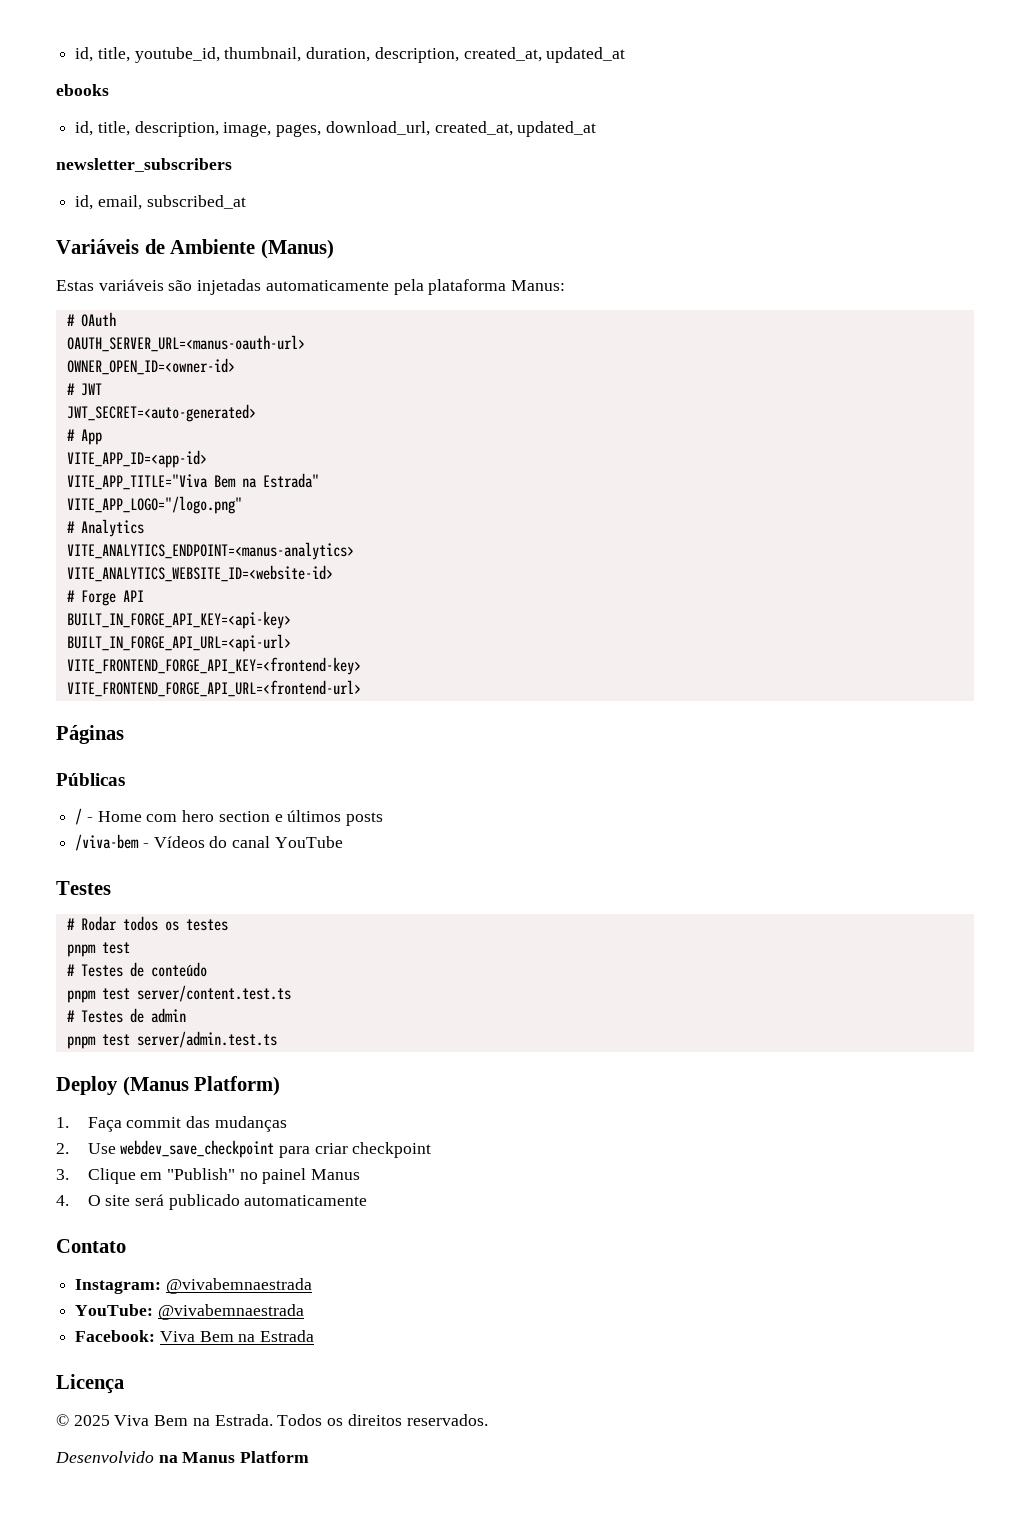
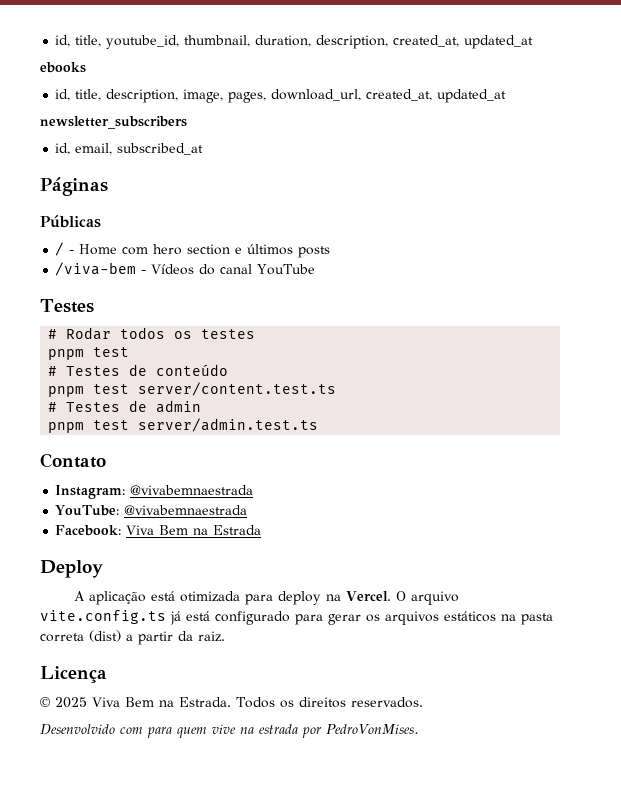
[56,239,334,259] [56,279,566,295] [66,312,116,327] [66,335,305,352] [66,358,235,375] [66,383,102,396] [66,404,256,422] [66,429,102,445] [66,450,207,468] [66,473,319,490] [66,496,242,514] [66,519,144,537] [66,542,354,560] [66,565,333,582] [66,590,144,606] [66,611,291,629] [66,634,291,652] [66,657,361,675] [66,680,361,697] // Variáveis de Ambiente (Manus) // Estas variáveis são injetadas automaticamente pela plataforma Manus: // # OAuth // OAUTH_SERVER_URL=<manus-oauth-url> // OWNER_OPEN_ID=<owner-id> // # JWT // JWT_SECRET=<auto-generated> // # App // VITE_APP_ID=<app-id> // VITE_APP_TITLE="Viva Bem na Estrada" // VITE_APP_LOGO="/logo.png" // # Analytics // VITE_ANALYTICS_ENDPOINT=<manus-analytics> // VITE_ANALYTICS_WEBSITE_ID=<website-id> // # Forge API // BUILT_IN_FORGE_API_KEY=<api-key> // BUILT_IN_FORGE_API_URL=<api-url> // VITE_FRONTEND_FORGE_API_KEY=<frontend-key> // VITE_FRONTEND_FORGE_API_URL=<frontend-url> -> (204, 149) none
[56,1076,281,1096] [56,1116,287,1132] [56,1140,432,1158] [56,1168,361,1184] [56,1194,368,1210] // Deploy (Manus Platform) // 1. Faça commit das mudanças // 2. Use webdev_save_checkpoint para criar checkpoint // 3. Clique em "Publish" no painel Manus // 4. O site será publicado automaticamente -> (319, 425) none
(315, 1336) none -> [40,560,103,578] [73,591,459,605] [40,610,553,625] [40,630,225,645] // Deploy // A aplicação está otimizada para deploy na Vercel. O arquivo vite.config.ts já está configurado para gerar os arquivos estáticos na pasta correta (dist) a partir da raiz.
[158,1451,310,1463] na Manus Platform -> [120,724,419,738] com para quem vive na estrada por PedroVonMises.

